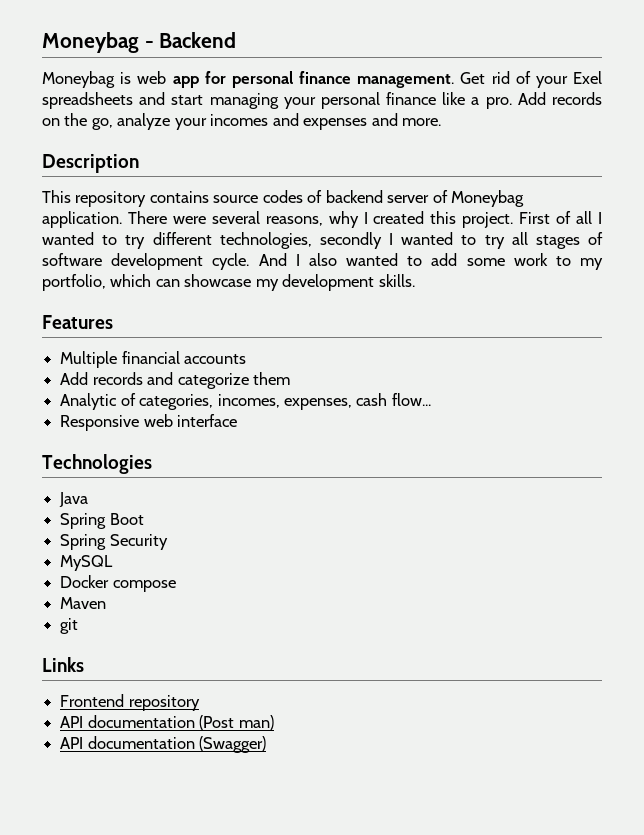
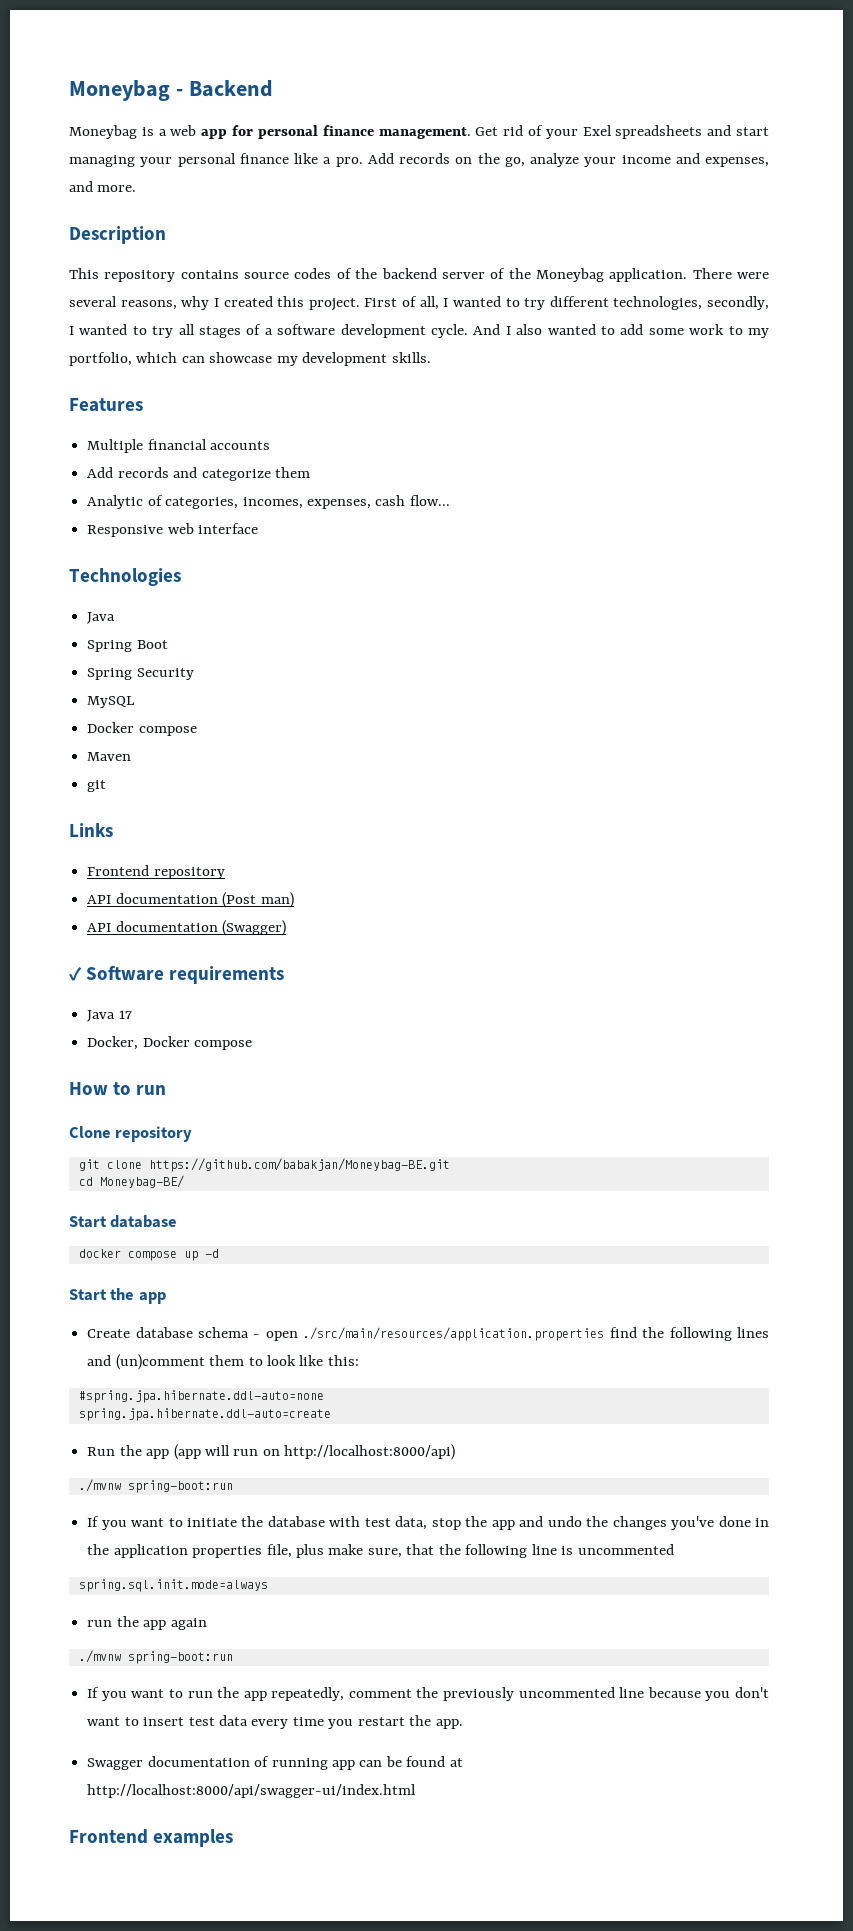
(132, 78) none -> [158,129,167,136] a
[210,113,368,130] incomes and expenses -> [621,153,769,167] income and expenses,
(323, 196) none -> [355,268,378,279] the
(448, 196) none -> [508,268,531,279] the
[576,211,593,224] all -> [419,296,439,310] all,
[319,232,382,249] secondly -> [707,296,769,310] secondly,
(604, 238) none -> [264,328,273,335] a
(267, 744) none -> [69,965,285,984] [87,1010,132,1022] [87,1036,253,1050] [69,1082,167,1095] [69,1126,193,1142] [78,1158,450,1172] [78,1175,184,1188] [69,1215,178,1228] [78,1249,219,1261] [69,1288,166,1304] [87,1327,770,1341] [87,1354,359,1370] [78,1390,324,1403] [78,1408,331,1421] [87,1444,456,1460] [78,1479,233,1493] [87,1516,770,1530] [87,1544,674,1558] [78,1579,268,1592] [87,1616,207,1630] [78,1650,233,1664] [87,1687,770,1701] [87,1715,463,1729] [87,1756,463,1770] [87,1784,417,1798] [69,1829,234,1847] // ✓ Software requirements // Java 17 // Docker, Docker compose // How to run // Clone repository // git clone https://github.com/babakjan/Moneybag-BE.git // cd Moneybag-BE/ // Start database // docker compose up -d // Start the app // Create database schema - open ./src/main/resources/application.properties find the following lines and (un)comment them to look like this: // #spring.jpa.hibernate.ddl-auto=none // spring.jpa.hibernate.ddl-auto=create // Run the app (app will run on http://localhost:8000/api) // ./mvnw spring-boot:run // If you want to initiate the database with test data, stop the app and undo the changes you've done in the application properties file, plus make sure, that the following line is uncommented // spring.sql.init.mode=always // run the app again // ./mvnw spring-boot:run // If you want to run the app repeatedly, comment the previously uncommented line because you don't want to insert test data every time you restart the app. // Swagger documentation of running app can be found at http://localhost:8000/api/swagger-ui/index.html // Frontend examples

